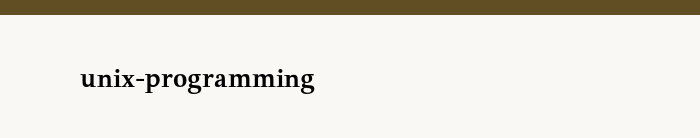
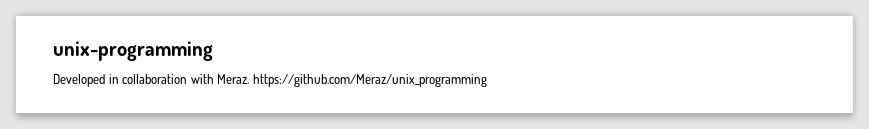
(315, 81) none -> [53,74,487,87] // Developed in collaboration with Meraz. https://github.com/Meraz/unix_programming

